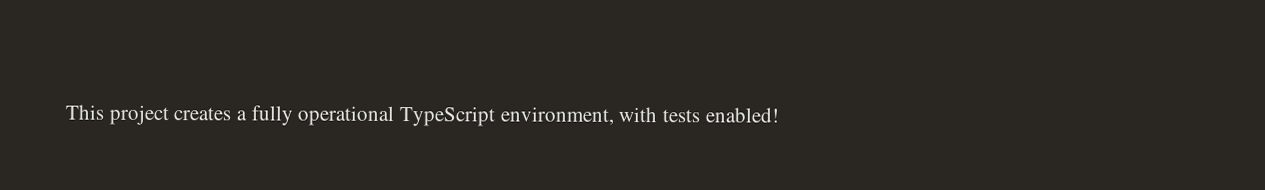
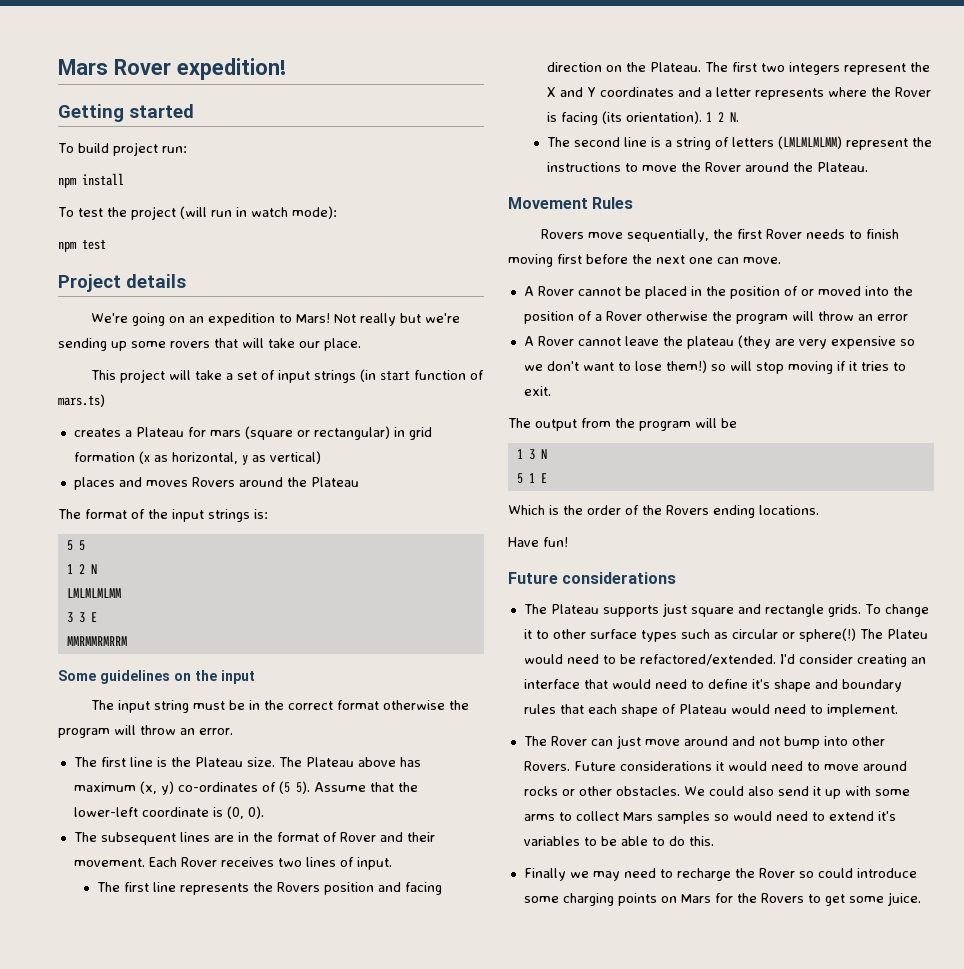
[65,104,779,127] This project creates a fully operational TypeScript environment, with tests enabled! -> [58,58,286,80] [58,104,194,122] [58,142,187,156] [58,173,124,188] [58,206,337,220] [58,239,106,252] [58,274,186,292] [90,313,460,326] [58,338,361,351] [90,369,484,383] [58,394,105,407] [73,426,432,440] [73,451,321,465] [73,477,359,490] [58,509,268,522] [66,540,85,551] [66,564,97,574] [66,588,121,598] [66,612,97,623] [66,636,127,646] [58,670,255,684] [90,700,469,713] [58,725,233,738] [73,757,421,767] [73,781,418,795] [73,806,264,819] [73,832,435,845] [73,857,392,870] [96,882,442,895] [546,62,930,75] [546,87,931,100] [546,111,739,125] [546,136,932,150] [546,162,868,172] [508,197,634,209] [540,229,899,242] [508,254,781,267] [523,286,913,299] [523,311,908,324] [523,335,915,349] [523,360,906,374] [523,386,551,396] [508,418,737,431] [516,449,547,460] [516,473,547,484] [508,505,819,518] [508,537,568,547] [508,572,677,584] [523,603,929,617] [523,628,928,642] [523,654,926,667] [523,679,902,692] [523,704,898,717] [523,735,885,749] [523,761,907,771] [523,786,910,799] [523,811,896,824] [523,836,714,846] [523,868,917,881] [523,892,921,906] Mars Rover expedition! // Getting started // To build project run: // npm install // To test the project (will run in watch mode): // npm test // Project details // We're going on an expedition to Mars! Not really but we're sending up some rovers that will take our place. // This project will take a set of input strings (in start function of mars.ts) // creates a Plateau for mars (square or rectangular) in grid formation (x as horizontal, y as vertical) // places and moves Rovers around the Plateau // The format of the input strings is: // 5 5 // 1 2 N // LMLMLMLMM // 3 3 E // MMRMMRMRRM // Some guidelines on the input // The input string must be in the correct format otherwise the program will throw an error. // The first line is the Plateau size. The Plateau above has maximum (x, y) co-ordinates of (5 5). Assume that the lower-left coordinate is (0, 0). // The subsequent lines are in the format of Rover and their movement. Each Rover receives two lines of input. // The first line represents the Rovers position and facing direction on the Plateau. The first two integers represent the X and Y coordinates and a letter represents where the Rover is facing (its orientation). 1 2 N. // The second line is a string of letters (LMLMLMLMM) represent the instructions to move the Rover around the Plateau. // Movement Rules // Rovers move sequentially, the first Rover needs to finish moving first before the next one can move. // A Rover cannot be placed in the position of or moved into the position of a Rover otherwise the program will throw an error // A Rover cannot leave the plateau (they are very expensive so we don't want to lose them!) so will stop moving if it tries to exit. // The output from the program will be // 1 3 N // 5 1 E // Which is the order of the Rovers ending locations. // Have fun! // Future considerations // The Plateau supports just square and rectangle grids. To change it to other surface types such as circular or sphere(!) The Plateu would need to be refactored/extended. I'd consider creating an interface that would need to define it's shape and boundary rules that each shape of Plateau would need to implement. // The Rover can just move around and not bump into other Rovers. Future considerations it would need to move around rocks or other obstacles. We could also send it up with some arms to collect Mars samples so would need to extend it's variables to be able to do this. // Finally we may need to recharge the Rover so could introduce some charging points on Mars for the Rovers to get some juice.

